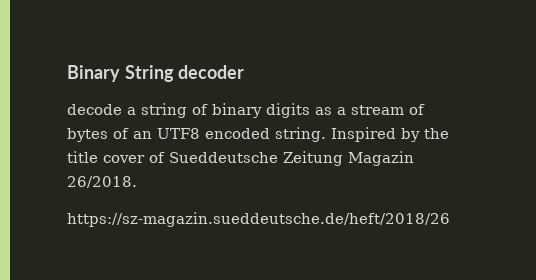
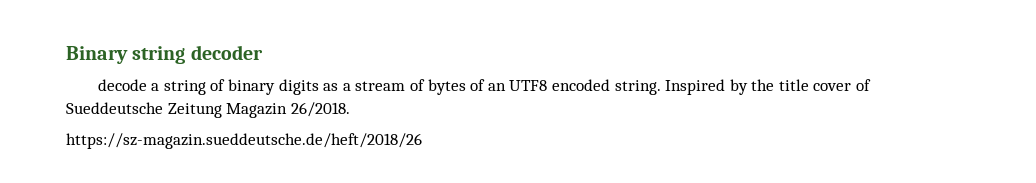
[124,65,174,82] String -> [132,46,186,64] string

